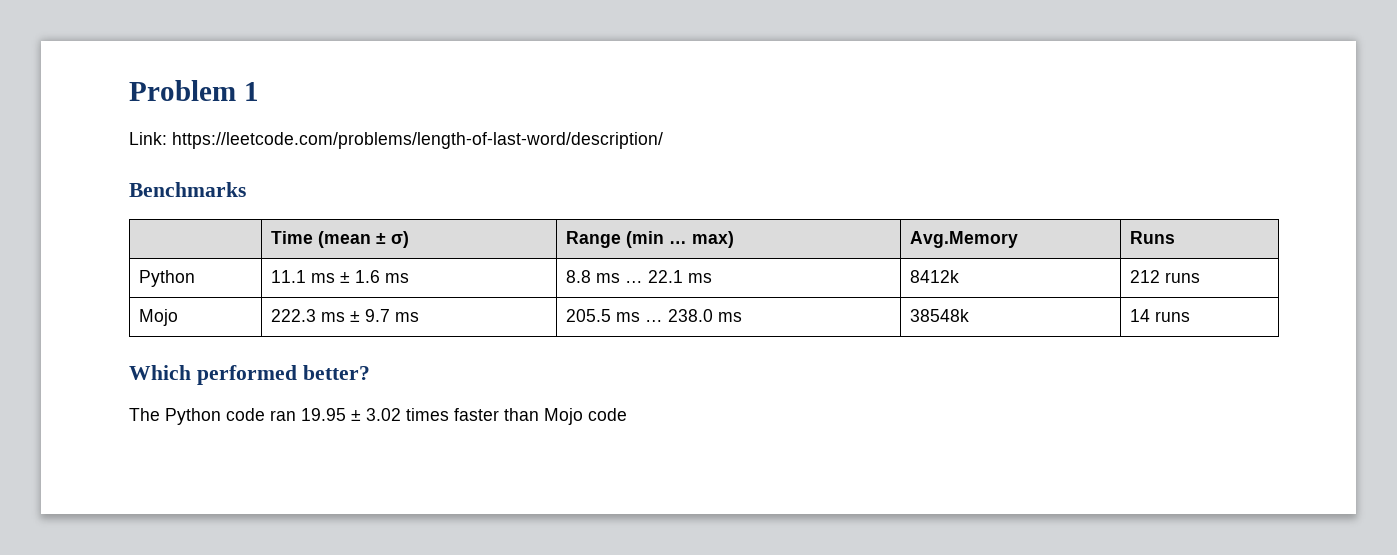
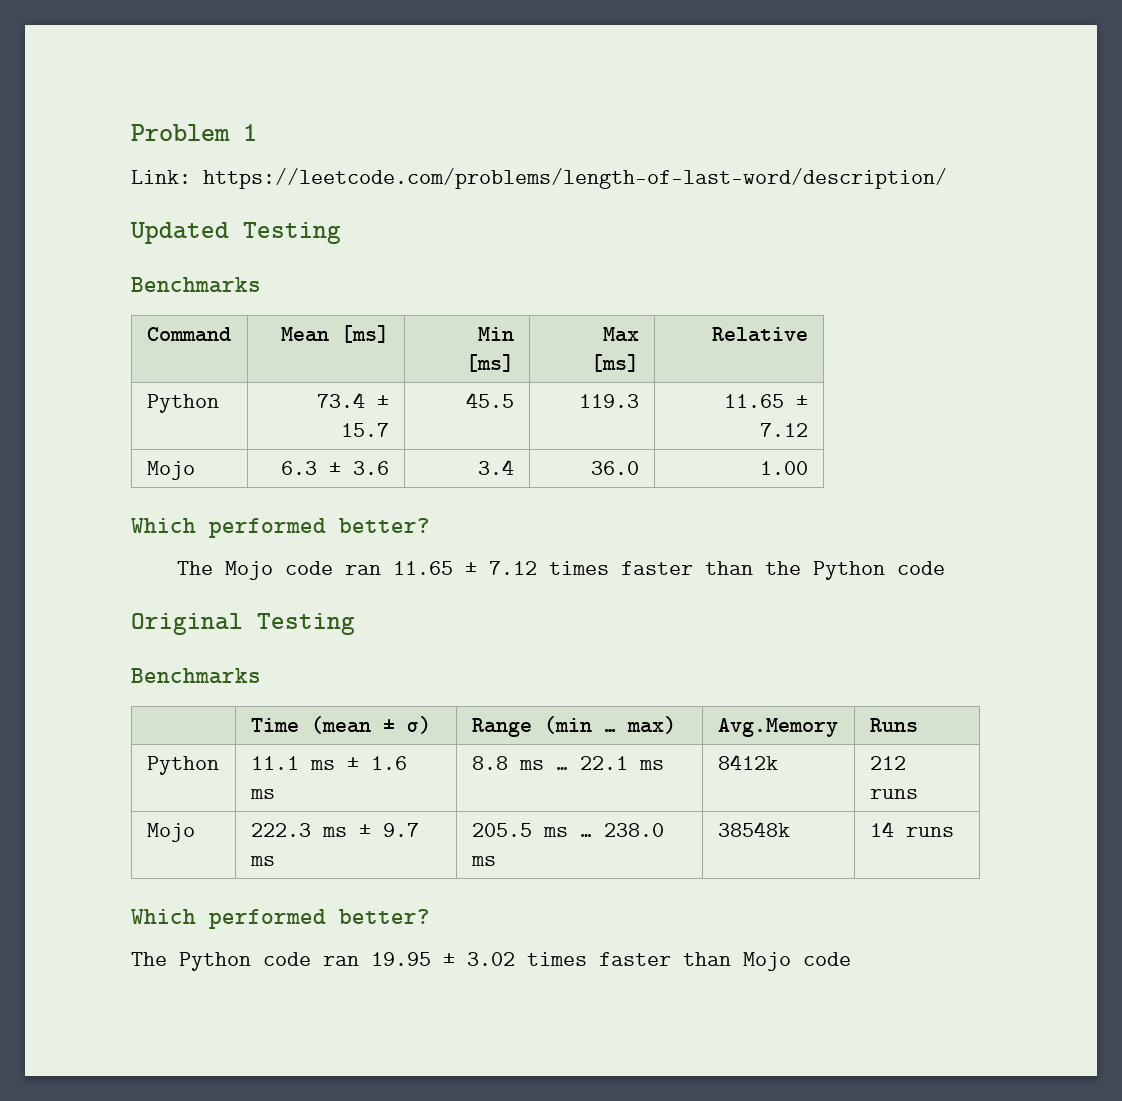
(663, 140) none -> [130,222,341,244] [131,277,261,293] [146,327,231,342] [281,325,390,343] [478,327,515,341] [466,354,515,372] [603,327,640,342] [591,354,640,372] [712,327,809,342] [146,394,219,413] [317,392,390,408] [341,423,390,437] [466,392,515,408] [579,394,640,408] [724,394,809,408] [760,423,809,437] [146,461,195,480] [281,461,390,475] [478,459,515,475] [591,461,640,475] [760,461,809,475] [131,518,430,538] [177,561,946,580] [131,613,355,635] // Updated Testing // Benchmarks // Command | Mean [ms] | Min [ms] | Max [ms] | Relative // Python | 73.4 ± 15.7 | 45.5 | 119.3 | 11.65 ± 7.12 // Mojo | 6.3 ± 3.6 | 3.4 | 36.0 | 1.00 // Which performed better? // The Mojo code ran 11.65 ± 7.12 times faster than the Python code // Original Testing

